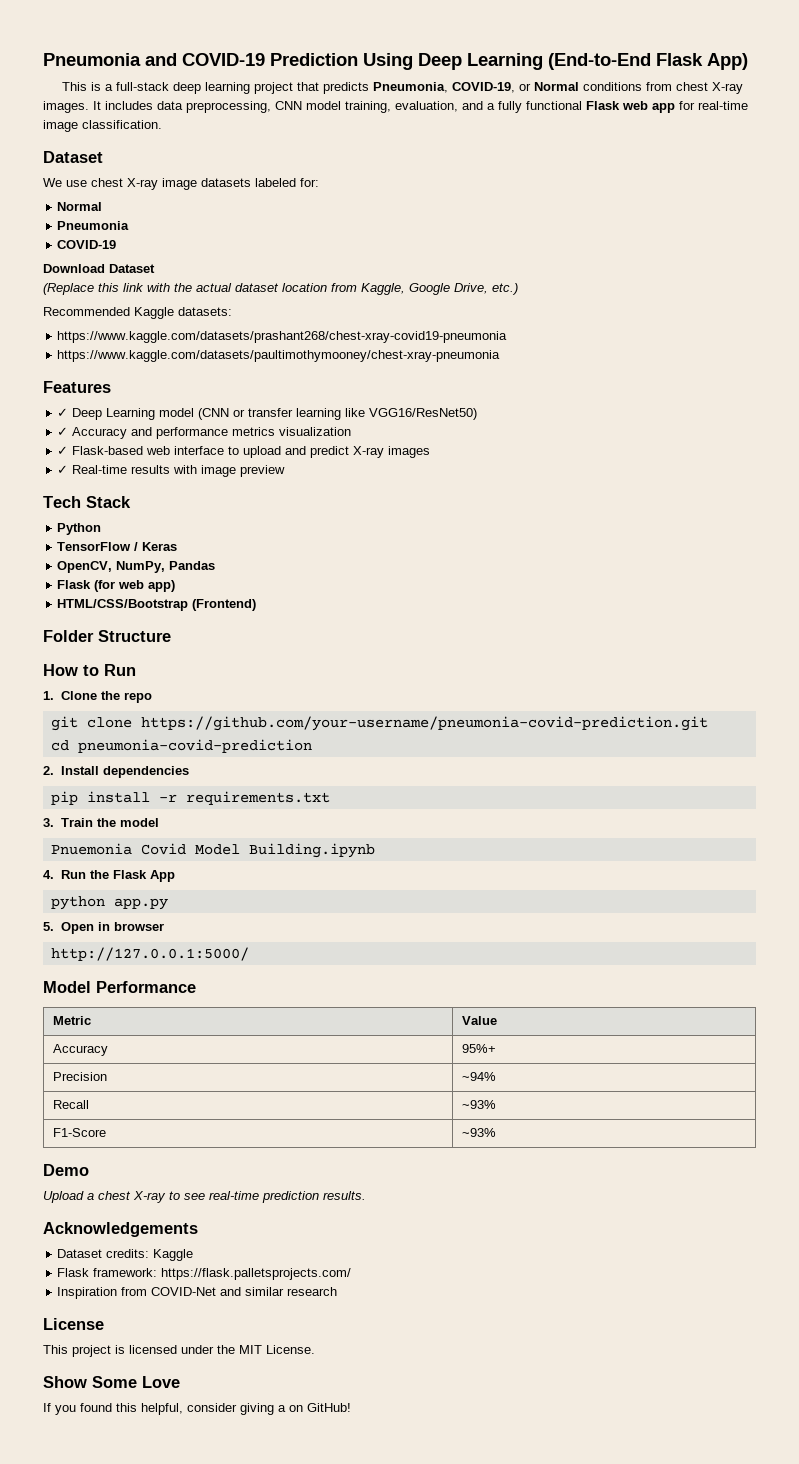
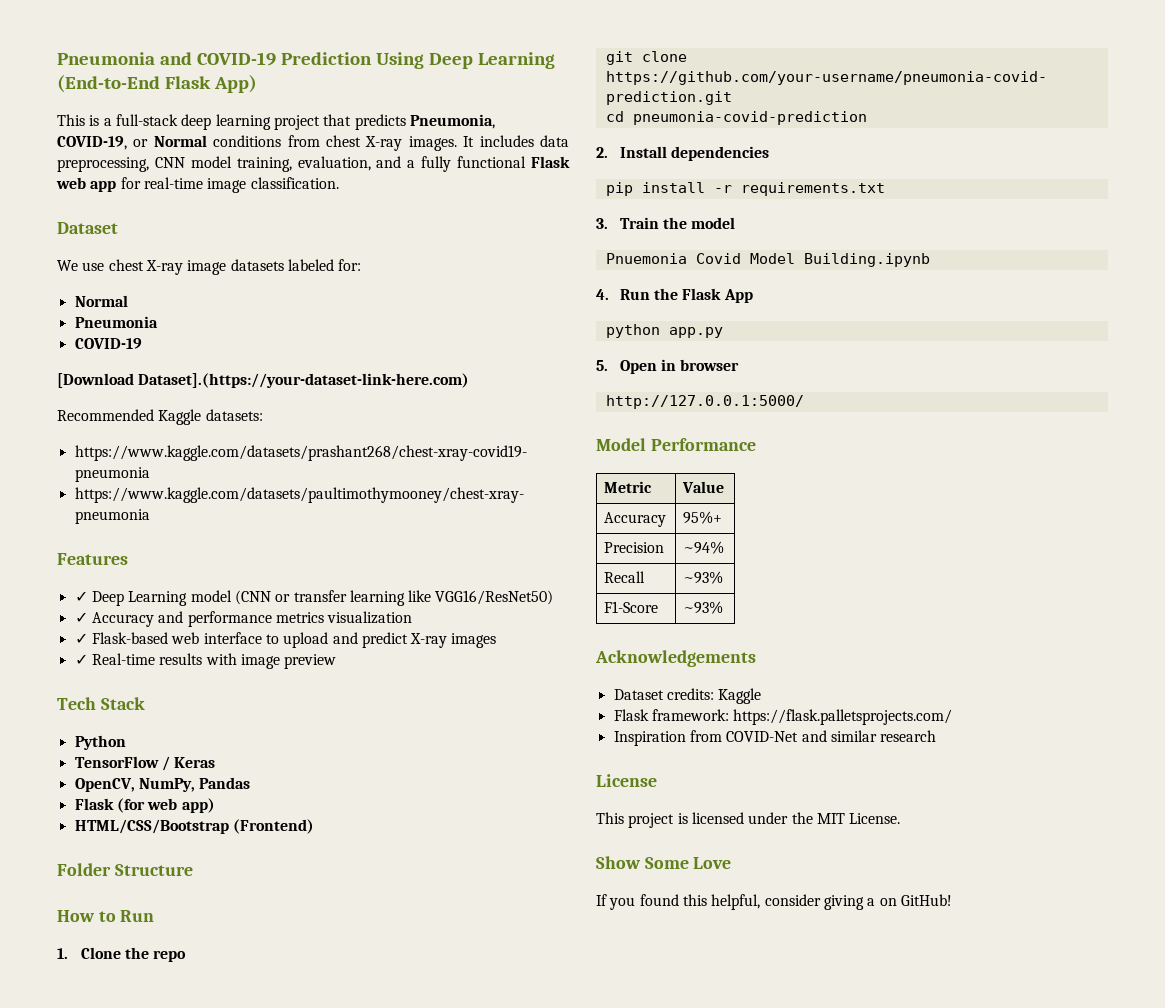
[43,264,155,273] [43,283,518,295] Download Dataset // (Replace this link with the actual dataset location from Kaggle, Google Drive, etc.) -> [57,373,470,388] [Download Dataset].(https://your-dataset-link-here.com)
[43,1164,89,1176] [43,1191,366,1203] // Demo // Upload a chest X-ray to see real-time prediction results. -> (724, 607) none

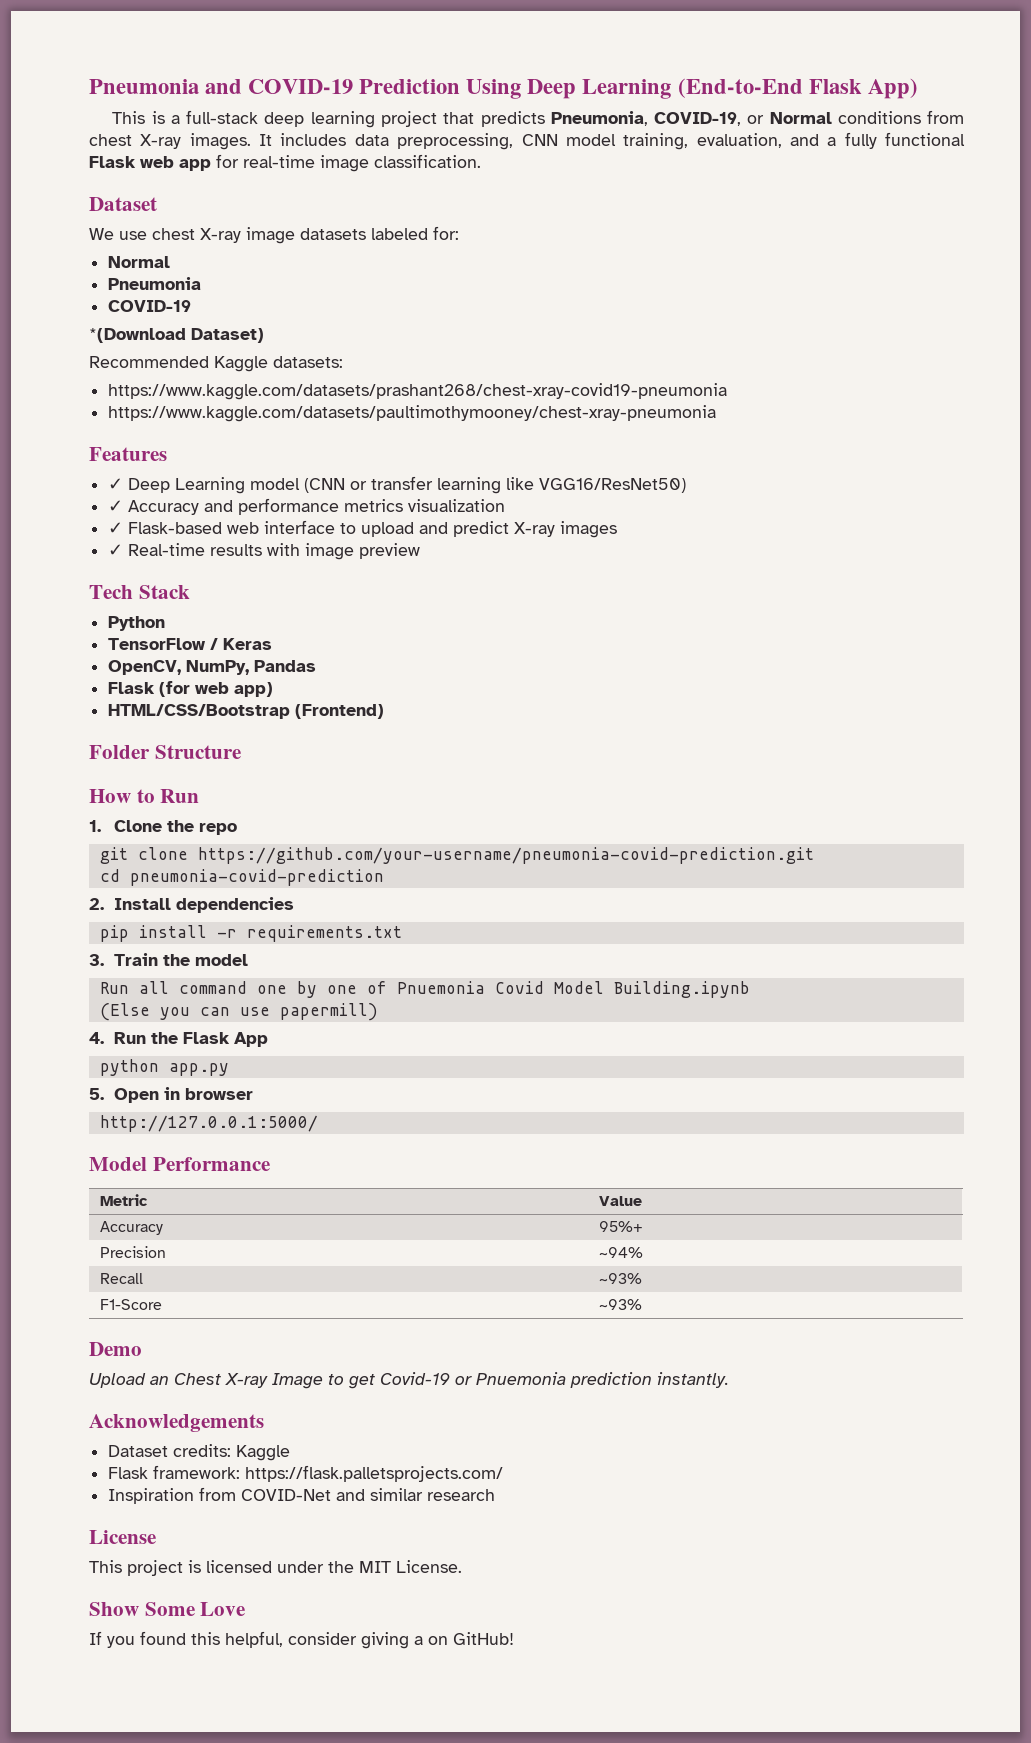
[57,373,470,388] [Download Dataset].(https://your-dataset-link-here.com) -> [89,328,264,343] *(Download Dataset)
(736, 223) none -> [99,981,387,998] Run all command one by one of
(930, 260) none -> [99,1003,378,1021] // (Else you can use papermill)
(724, 607) none -> [89,1342,142,1356] [89,1372,729,1389] // Demo // Upload an Chest X-ray Image to get Covid-19 or Pnuemonia prediction instantly.

